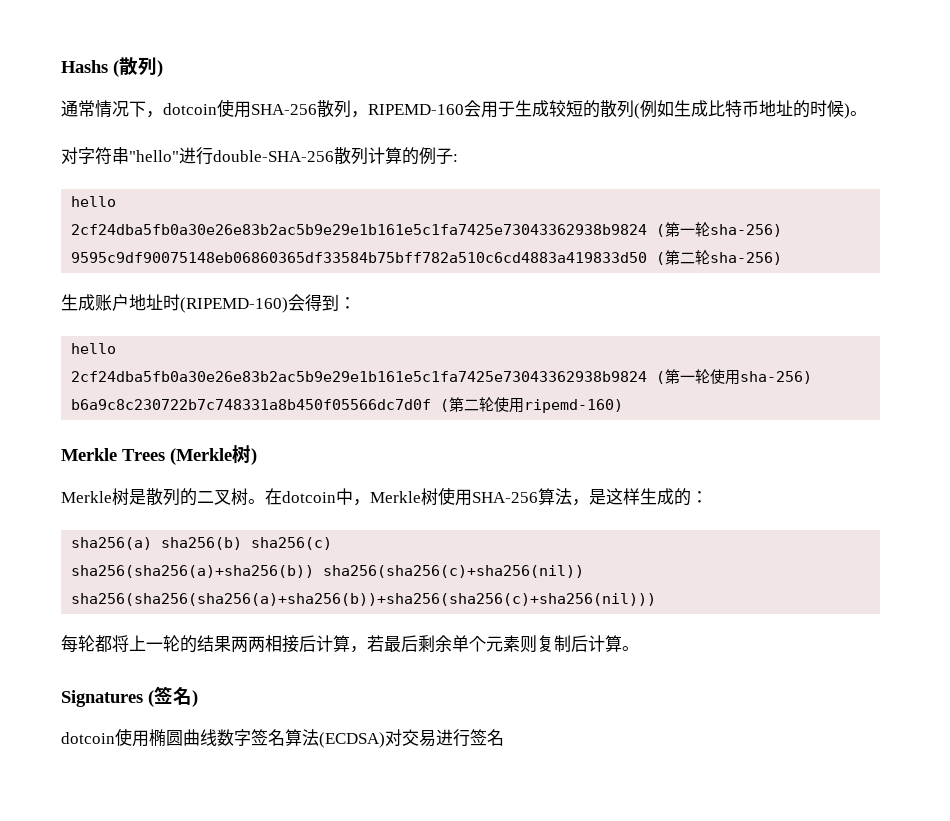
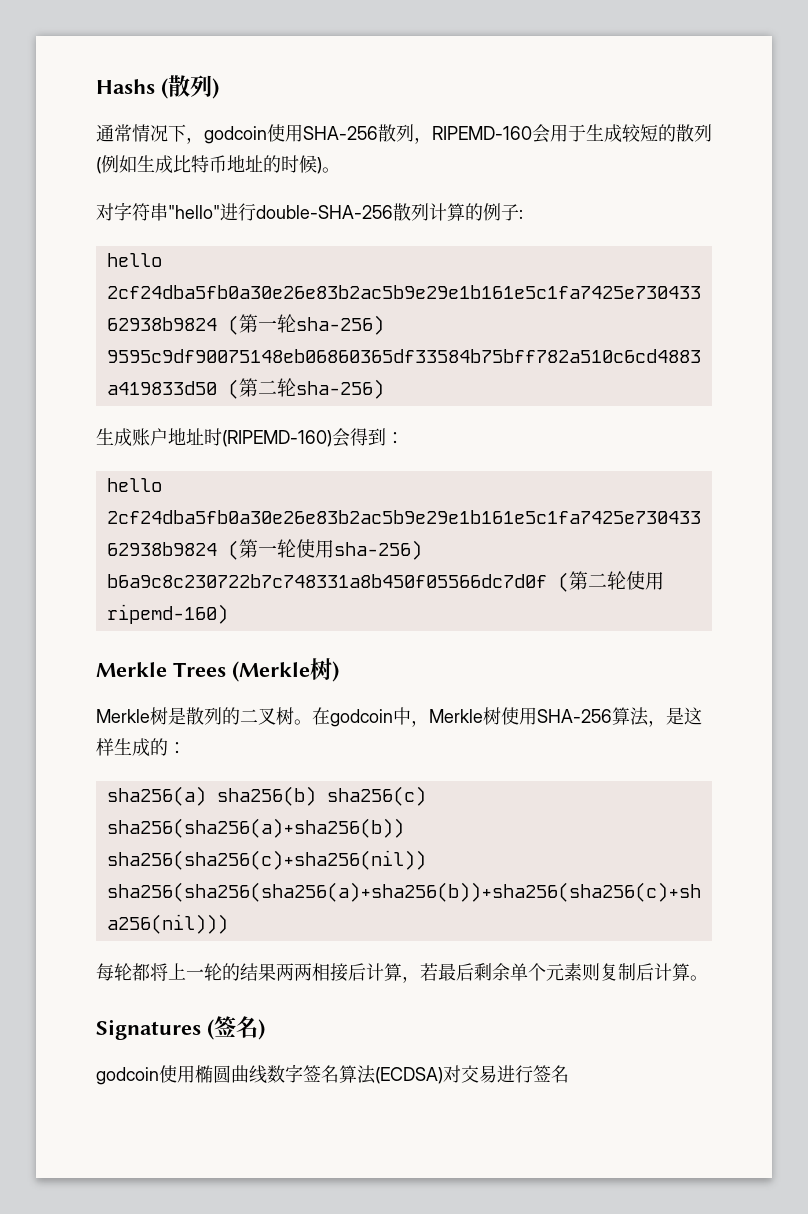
[163,103,217,115] dotcoin -> [204,126,267,144] godcoin
[282,491,336,503] dotcoin -> [330,709,393,727] godcoin
[61,732,115,744] dotcoin -> [96,1067,159,1085] godcoin

